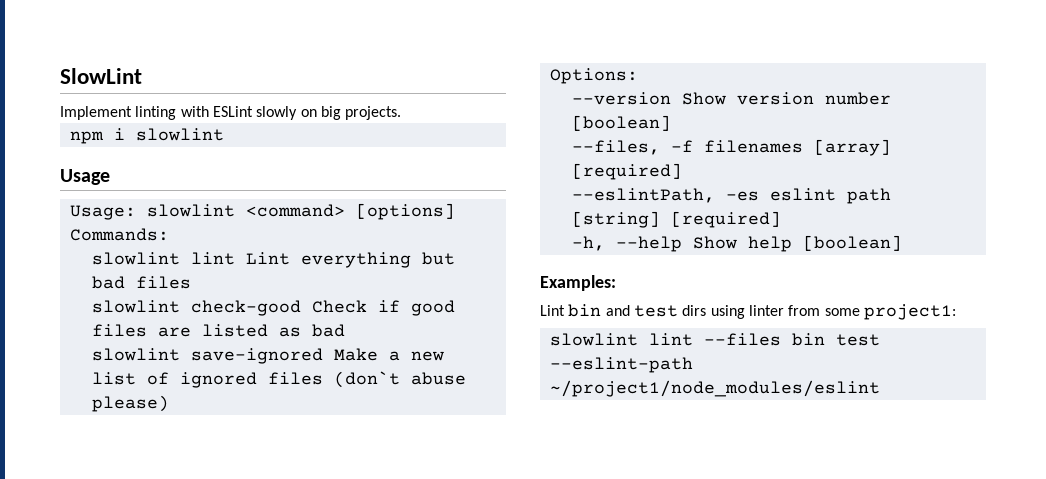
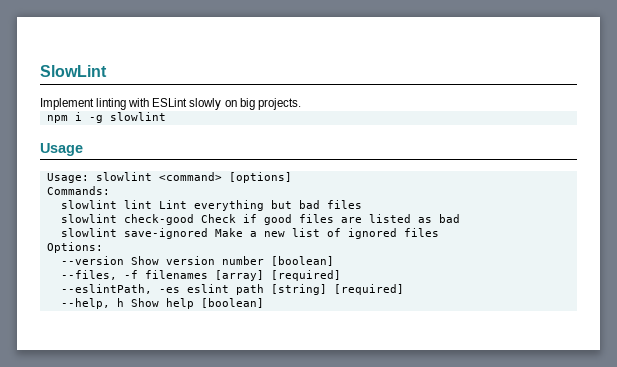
(125, 134) none -> [88,115,103,123] -g
[333,371,466,388] [91,395,169,412] (don`t abuse please) -> (439, 232) none
[571,236,682,252] -h, --help -> [60,298,124,309] --help, h
[540,275,616,291] [540,304,956,320] [549,333,880,346] [549,357,693,373] [549,380,880,397] // Examples: // Lint bin and test dirs using linter from some project1: // slowlint lint --files bin test --eslint-path ~/project1/node_modules/eslint -> (264, 303) none

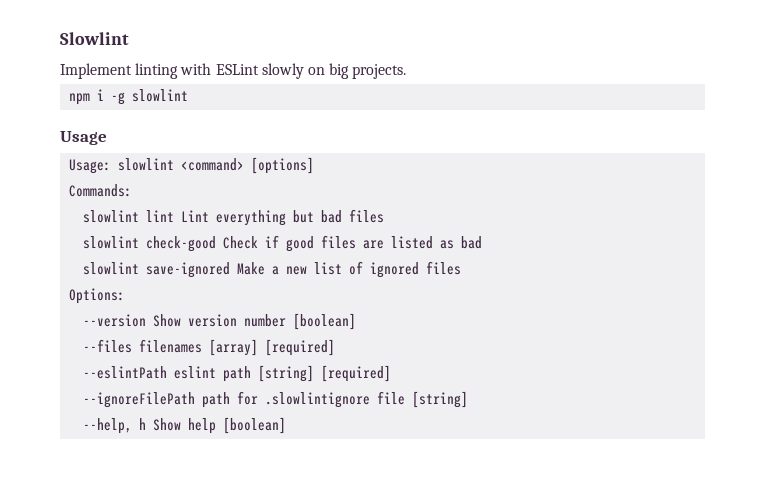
[40,65,107,77] SlowLint -> [60,32,129,45] Slowlint
[60,270,138,280] --files, -f -> [83,339,133,353] --files
[60,284,180,294] --eslintPath, -es -> [83,366,168,379] --eslintPath
(404, 289) none -> [83,391,469,408] // --ignoreFilePath path for .slowlintignore file [string]

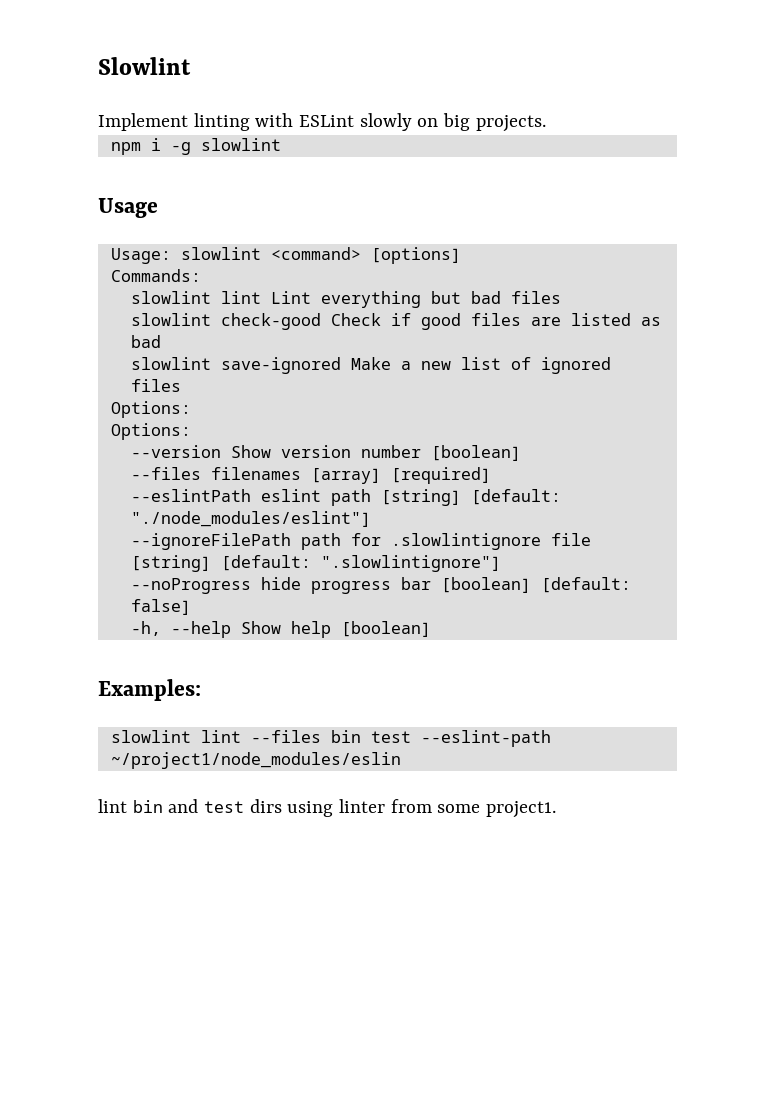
(126, 296) none -> [110,423,191,440] // Options:
[321,365,392,382] [required] -> [470,489,561,505] [130,511,371,527] [default: "./node_modules/eslint"]
[83,417,287,434] // --help, h Show help [boolean] -> [220,555,501,572] [130,577,631,594] [130,599,191,615] [130,621,431,638] [98,679,201,701] [110,730,551,747] [110,752,401,769] [98,799,557,818] [default: ".slowlintignore"] // --noProgress hide progress bar [boolean] [default: false] // -h, --help Show help [boolean] // Examples: // slowlint lint --files bin test --eslint-path ~/project1/node_modules/eslin // lint bin and test dirs using linter from some project1.

